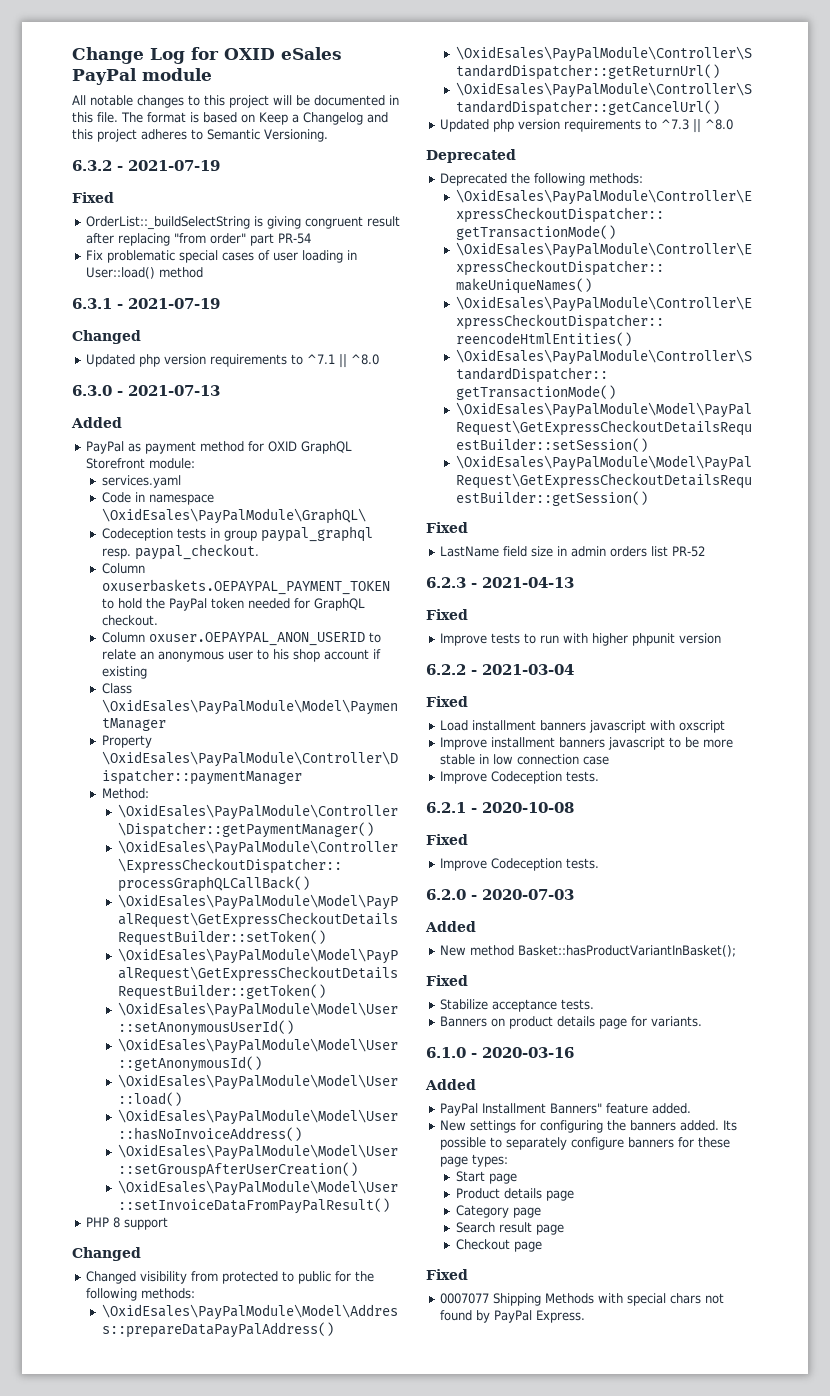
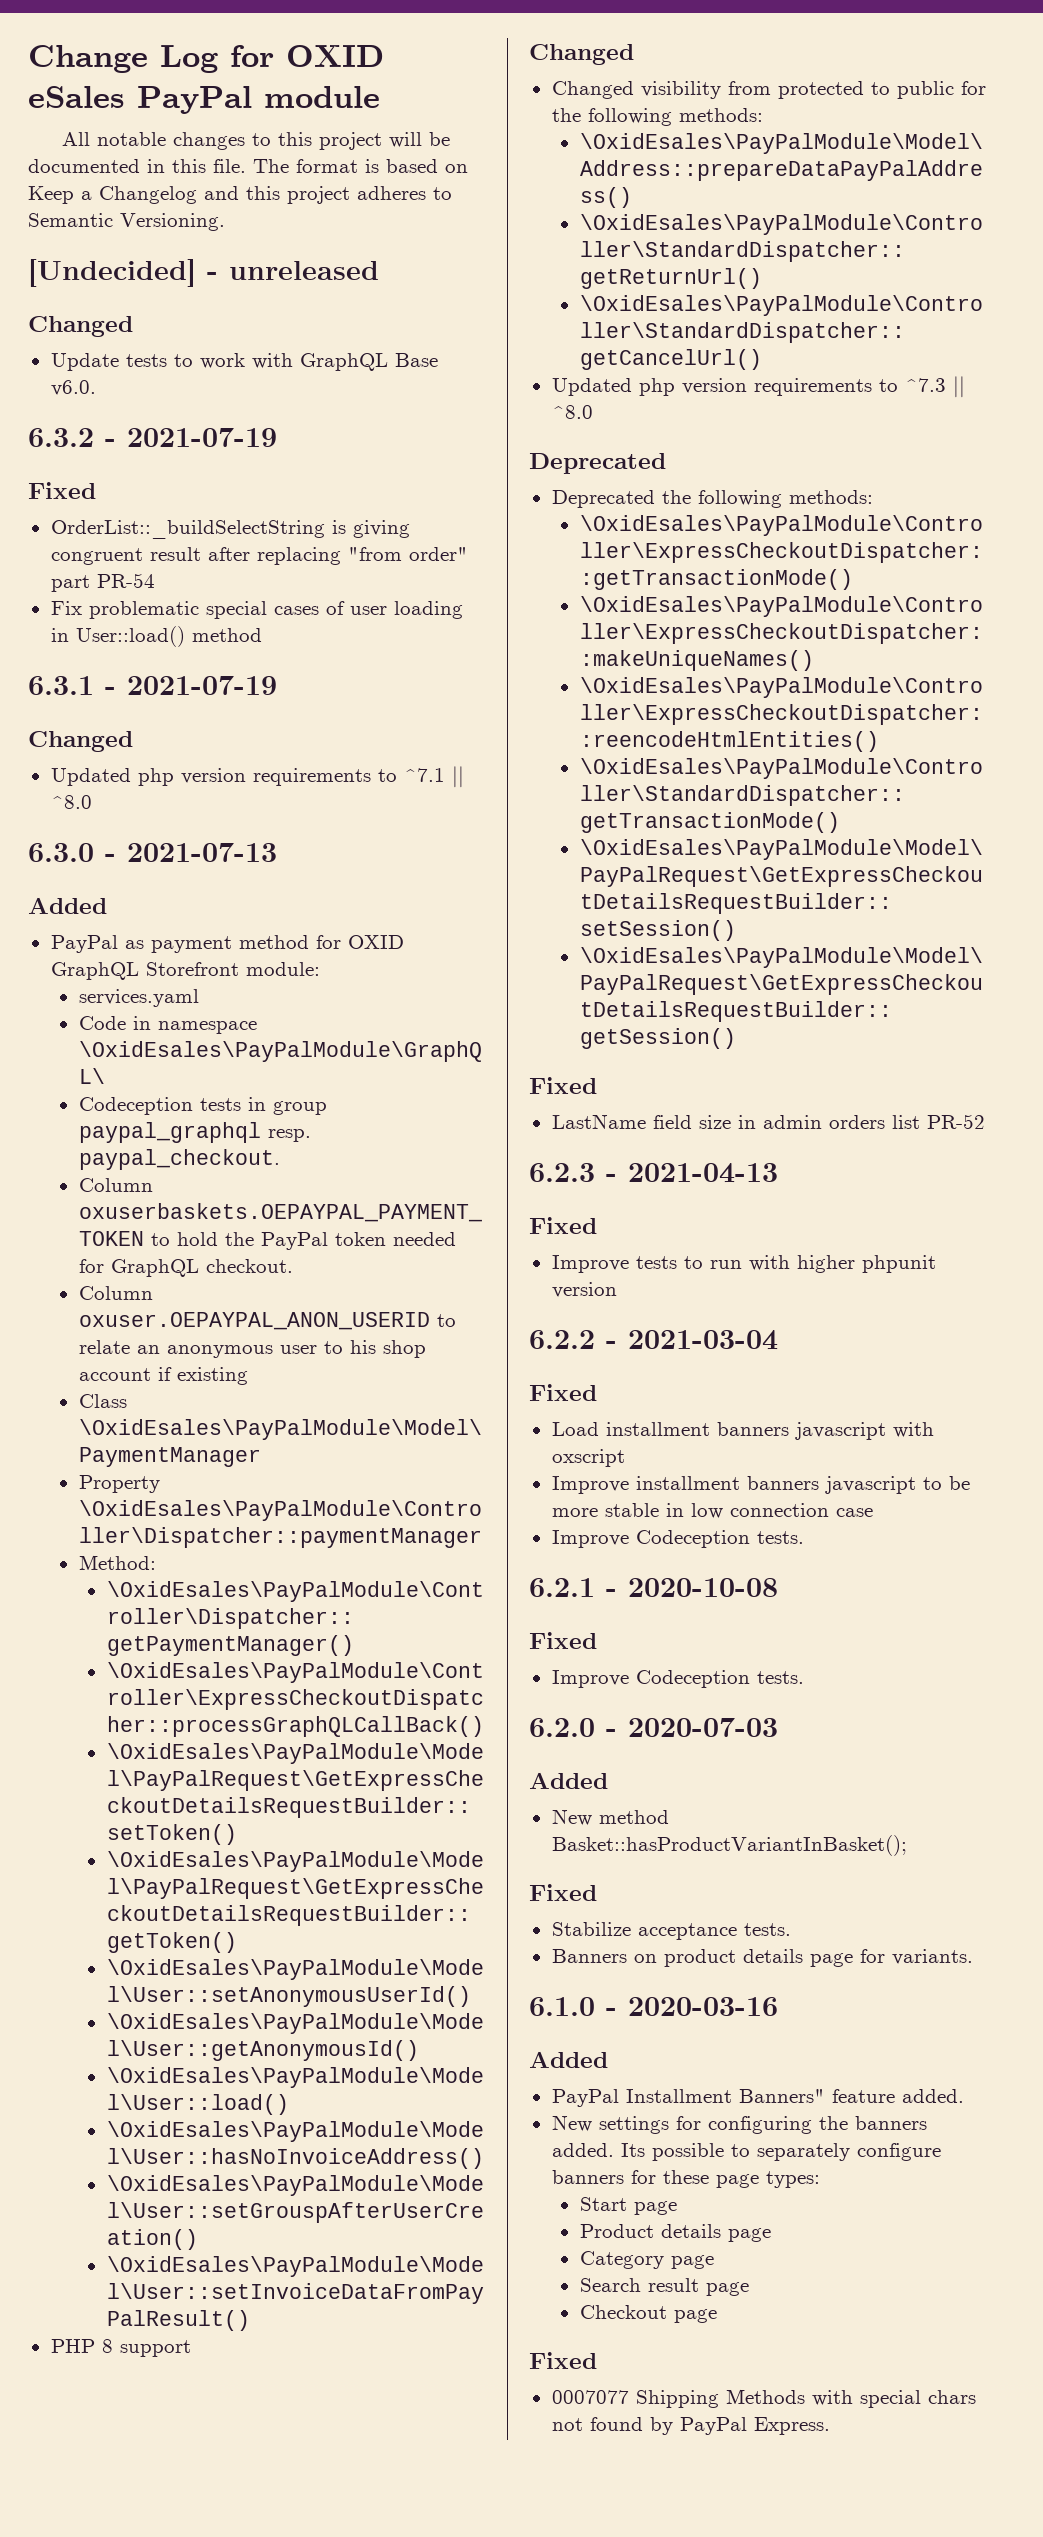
(328, 135) none -> [28,259,379,287] [28,316,133,337] [50,353,438,371] [50,380,96,396] // [Undecided] - unreleased // Changed // Update tests to work with GraphQL Base v6.0.

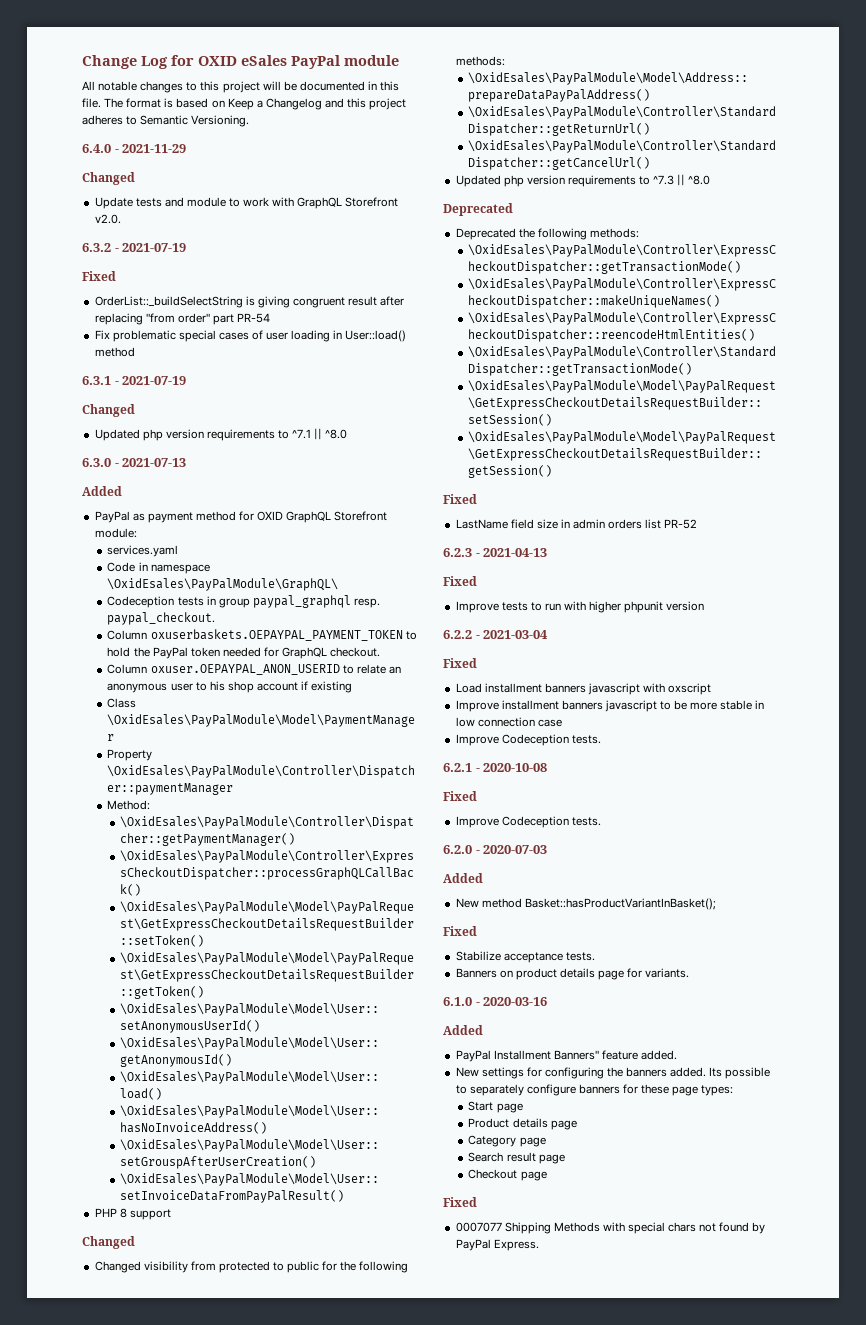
[28,259,379,287] [Undecided] - unreleased -> [82,144,187,153] 6.4.0 - 2021-11-29
(167, 360) none -> [164,197,226,207] and module
[394,353,438,367] [50,380,96,396] Base v6.0. -> [345,197,399,207] [94,214,121,224] Storefront v2.0.

